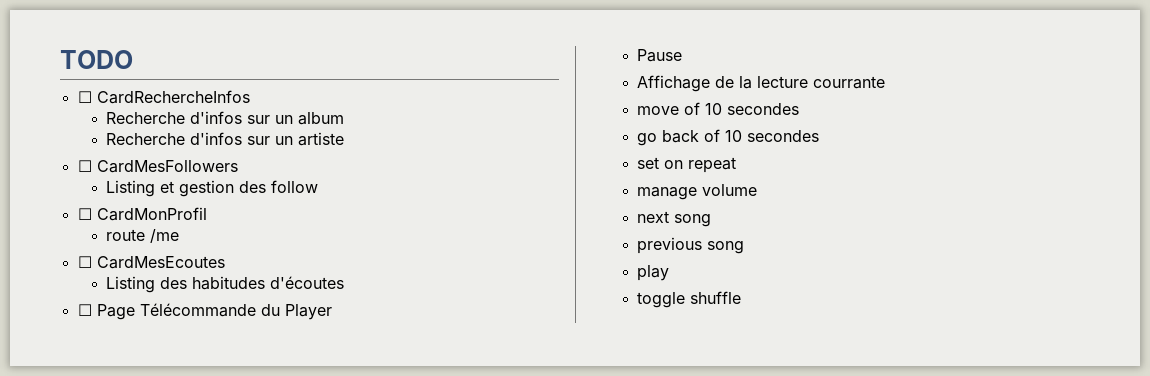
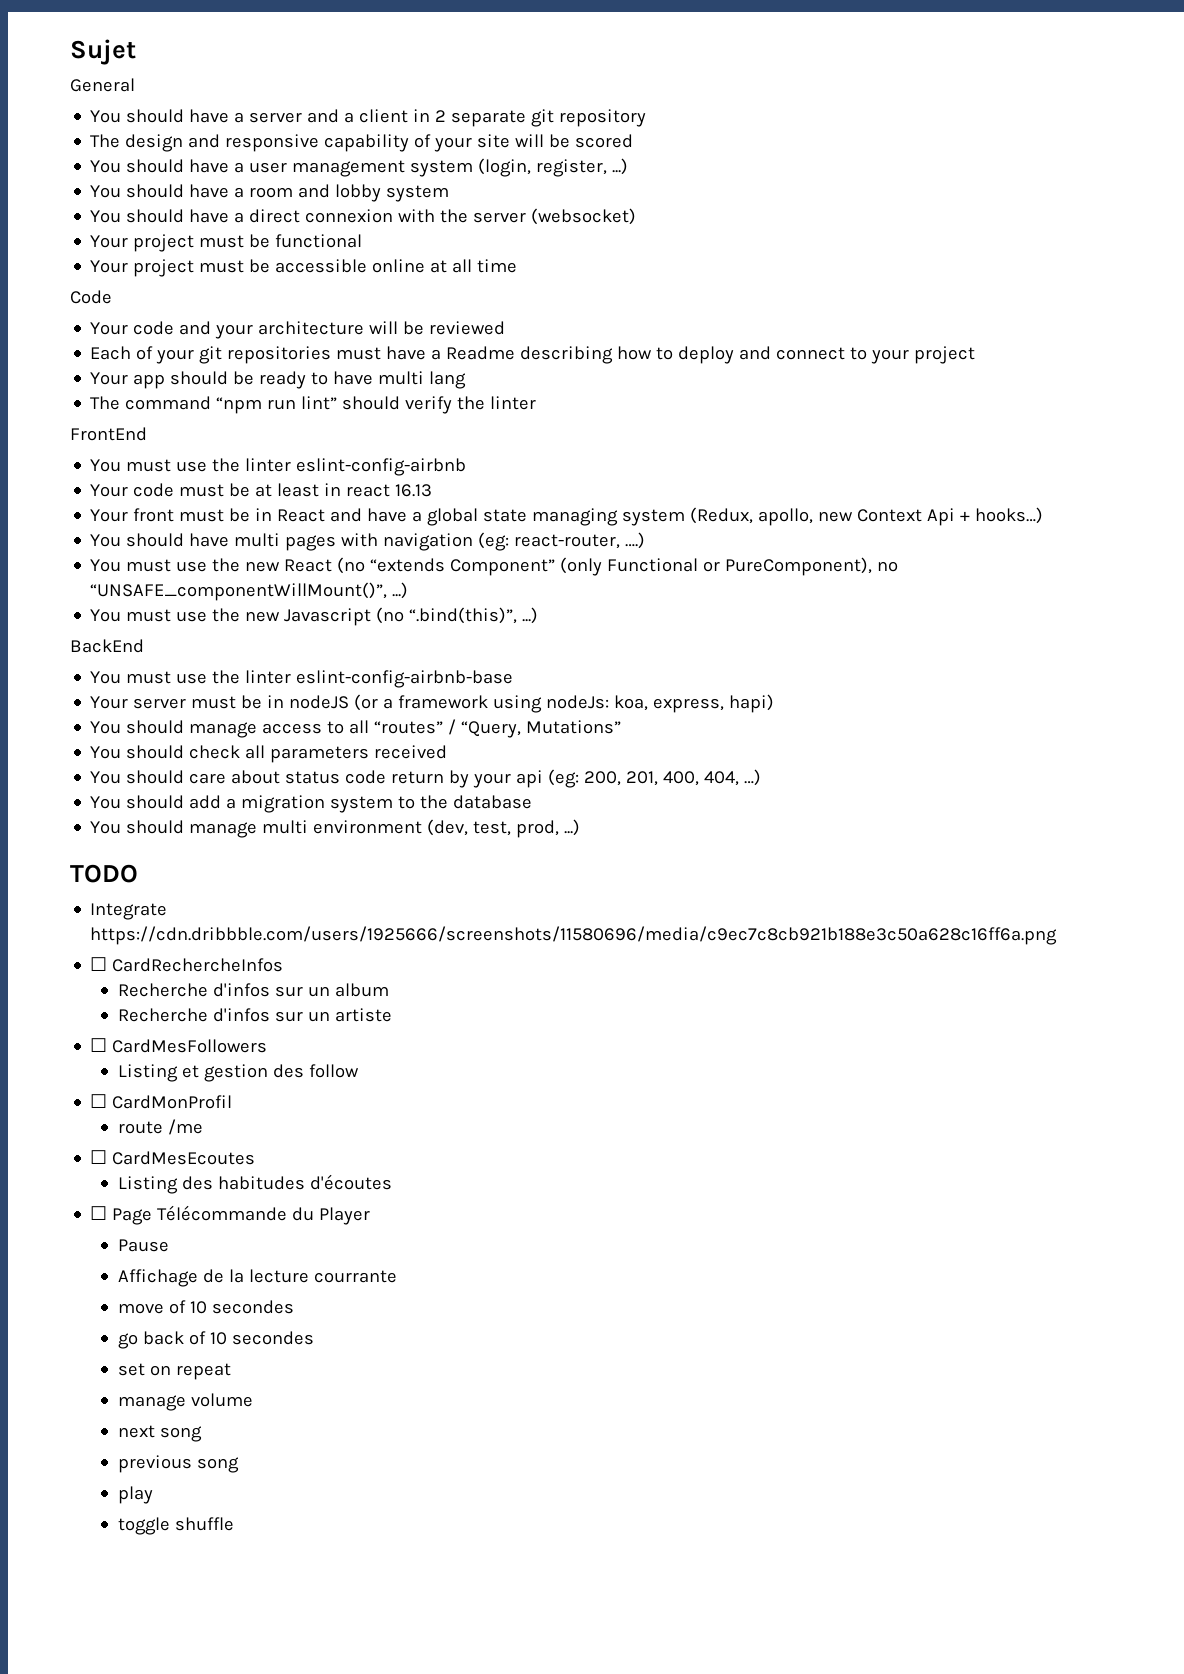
(60, 59) none -> [70,39,136,65] [70,78,135,92] [90,109,647,127] [90,134,634,152] [90,158,629,177] [90,184,450,202] [90,208,637,225] [90,234,363,252] [90,259,518,277] [70,290,112,304] [90,321,506,339] [90,346,976,364] [90,371,467,389] [90,396,537,414] [70,427,147,441] [90,458,467,476] [90,483,433,497] [90,507,1044,526] [90,532,646,551] [90,557,899,576] [90,582,409,601] [90,607,539,626] [70,639,144,653] [90,670,514,688] [90,694,775,713] [90,719,622,738] [90,745,448,763] [90,769,762,788] [90,795,533,813] [90,819,581,838] Sujet // General // You should have a server and a client in 2 separate git repository // The design and responsive capability of your site will be scored // You should have a user management system (login, register, ...) // You should have a room and lobby system // You should have a direct connexion with the server (websocket) // Your project must be functional // Your project must be accessible online at all time // Code // Your code and your architecture will be reviewed // Each of your git repositories must have a Readme describing how to deploy and connect to your project // Your app should be ready to have multi lang // The command “npm run lint” should verify the linter // FrontEnd // You must use the linter eslint-config-airbnb // Your code must be at least in react 16.13 // Your front must be in React and have a global state managing system (Redux, apollo, new Context Api + hooks…) // You should have multi pages with navigation (eg: react-router, ….) // You must use the new React (no “extends Component” (only Functional or PureComponent), no “UNSAFE_componentWillMount()”, ...) // You must use the new Javascript (no “.bind(this)”, ...) // BackEnd // You must use the linter eslint-config-airbnb-base // Your server must be in nodeJS (or a framework using nodeJs: koa, express, hapi) // You should manage access to all “routes” / “Query, Mutations” // You should check all parameters received // You should care about status code return by your api (eg: 200, 201, 400, 404, …) // You should add a migration system to the database // You should manage multi environment (dev, test, prod, ...) //
(133, 59) none -> [90,903,168,920] [90,926,1058,945] // Integrate https://cdn.dribbble.com/users/1925666/screenshots/11580696/media/c9ec7c8cb921b188e3c50a628c16ff6a.png

